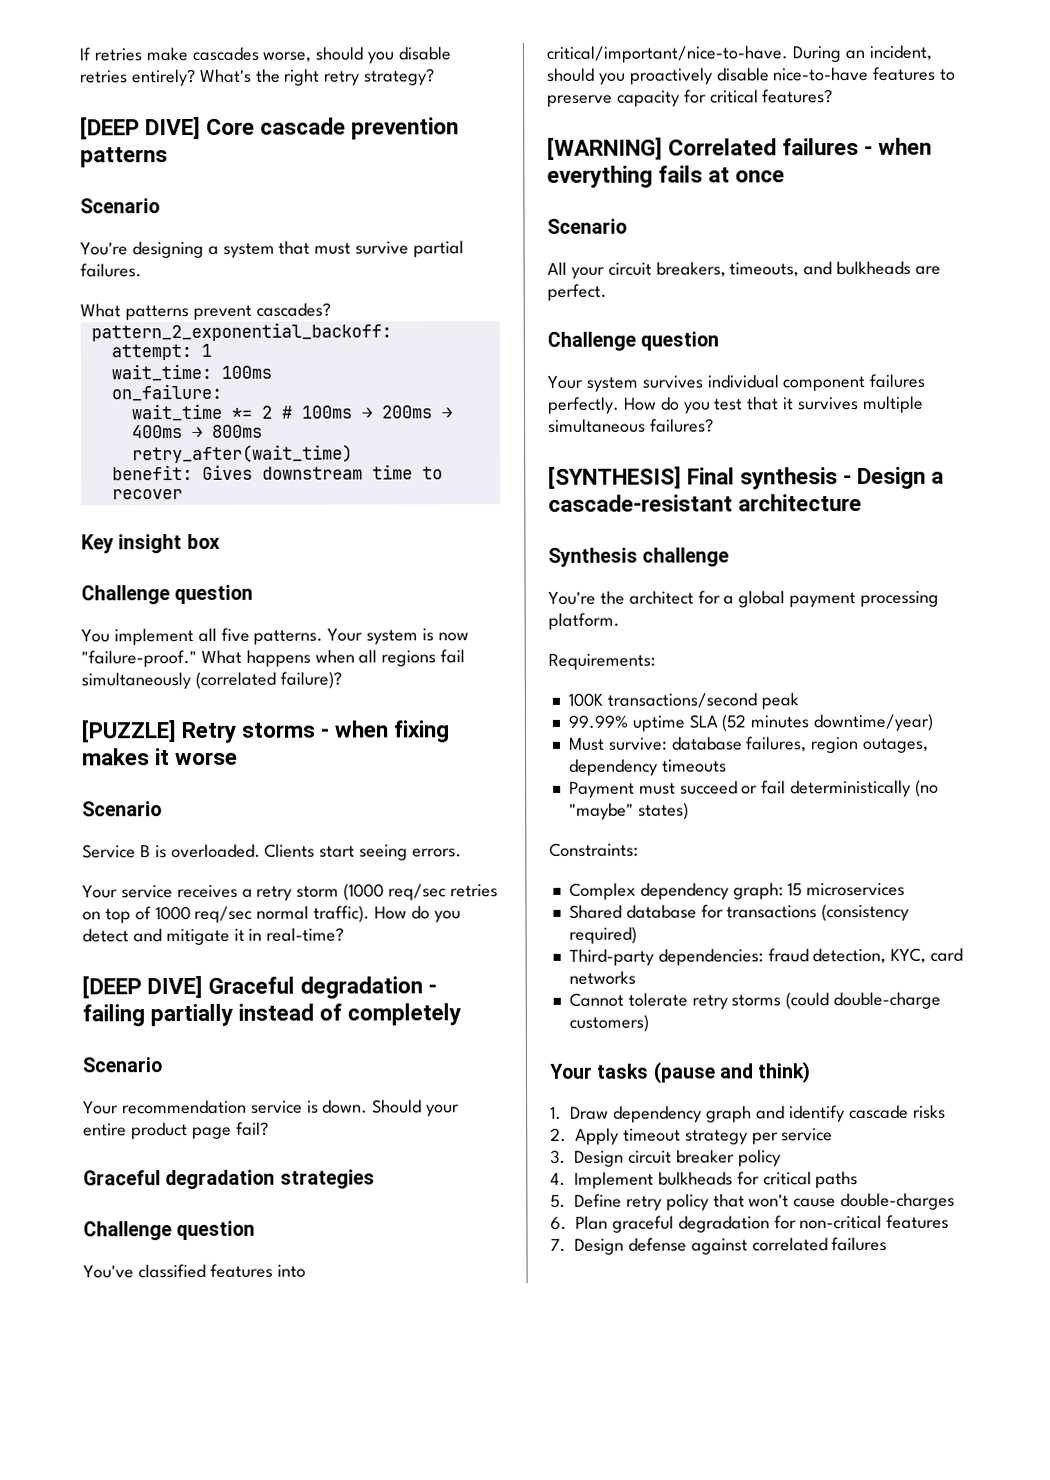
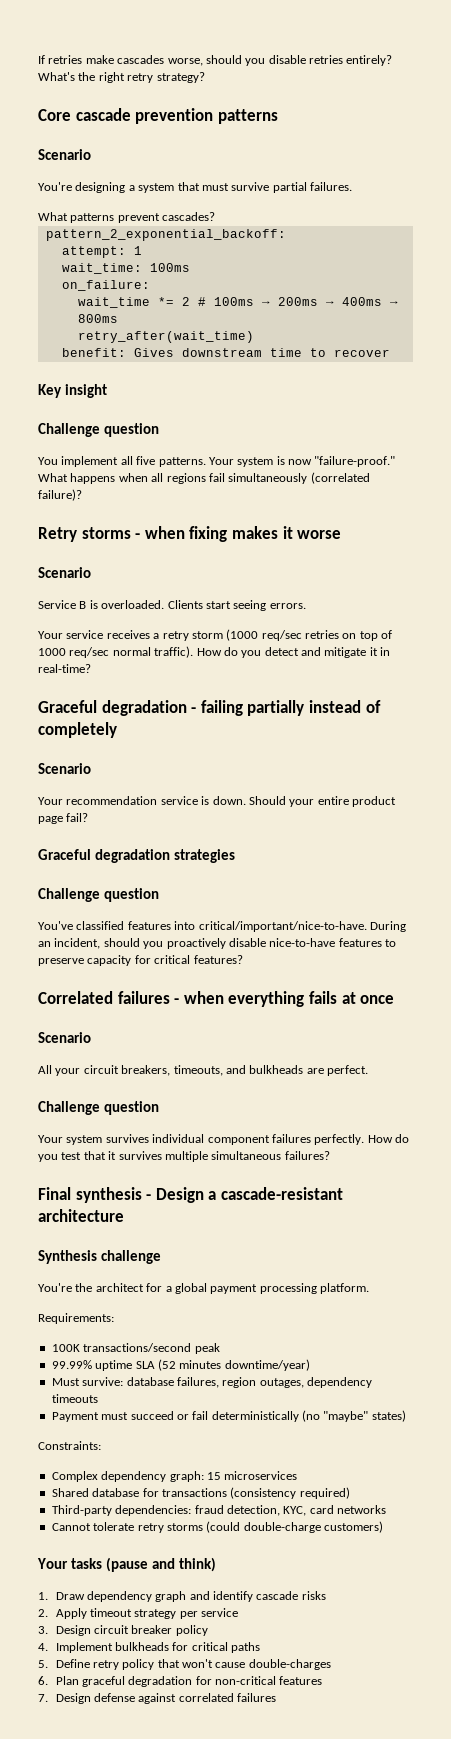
[80,116,202,140] [DEEP DIVE] -> (205, 77) none
[186,533,220,550] box -> (107, 391) none
[81,720,177,743] [PUZZLE] -> (82, 495) none
[82,975,204,999] [DEEP DIVE] -> (91, 668) none
[547,137,663,160] [WARNING] -> (243, 959) none
[548,466,682,489] [SYNTHESIS] -> (330, 1155) none

